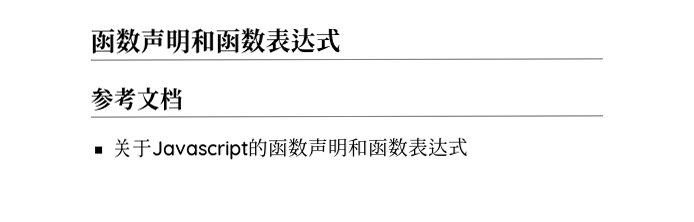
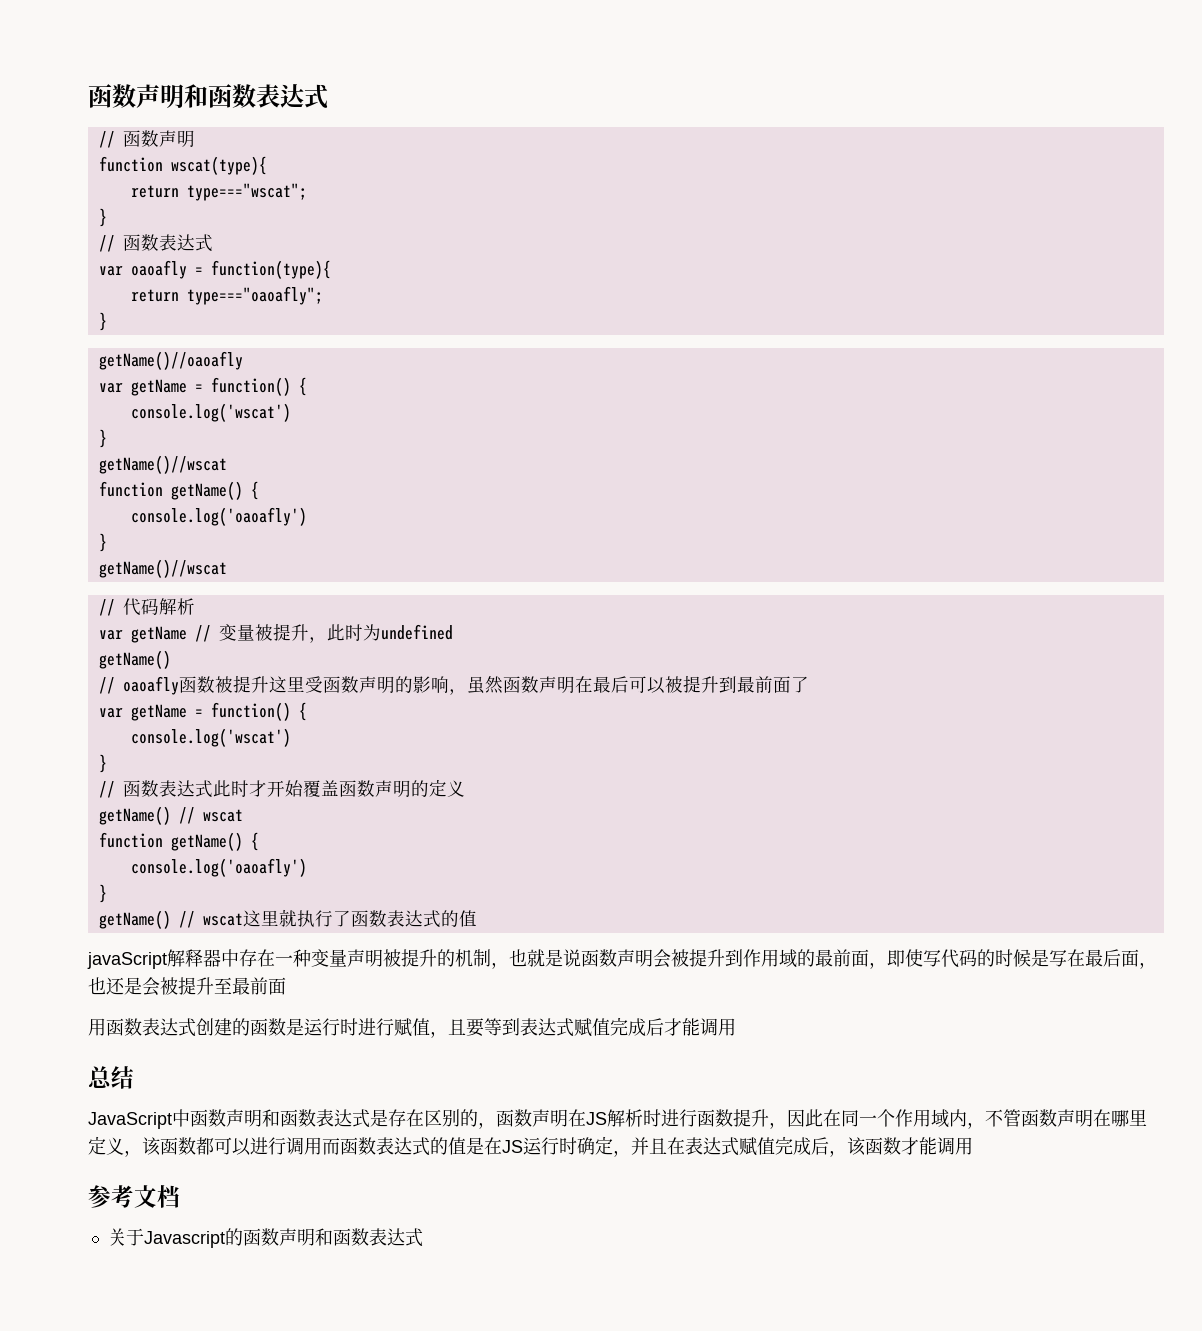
[90,28,341,55] 函数声明和函数表达式 -> [88,84,328,109] [98,130,195,148] [98,156,267,175] [130,183,307,201] [98,208,107,227] [98,234,213,252] [98,260,331,279] [130,286,323,305] [98,312,107,331] [98,351,243,370] [98,377,307,396] [130,403,291,422] [98,429,107,448] [98,455,227,474] [98,481,259,500] [130,507,307,526] [98,533,107,552] [98,559,227,578] [98,598,195,616] [98,623,453,643] [98,650,171,669] [98,675,809,695] [98,702,307,721] [130,728,291,747] [98,754,107,773] [98,779,465,798] [98,806,243,825] [98,832,259,851] [130,858,307,877] [98,884,107,903] [98,909,477,929] [87,949,1157,969] [88,977,286,996] [88,1017,736,1038] [88,1066,134,1089] [88,1109,1147,1129] [88,1136,973,1157] 函数声明和函数表达式 // // 函数声明 // function wscat(type){ // return type==="wscat"; // } // // 函数表达式 // var oaoafly = function(type){ // return type==="oaoafly"; // } // getName()//oaoafly // var getName = function() { // console.log('wscat') // } // getName()//wscat // function getName() { // console.log('oaoafly') // } // getName()//wscat // // 代码解析 // var getName // 变量被提升，此时为undefined // getName() // // oaoafly函数被提升这里受函数声明的影响，虽然函数声明在最后可以被提升到最前面了 // var getName = function() { // console.log('wscat') // } // // 函数表达式此时才开始覆盖函数声明的定义 // getName() // wscat // function getName() { // console.log('oaoafly') // } // getName() // wscat这里就执行了函数表达式的值 // javaScript解释器中存在一种变量声明被提升的机制，也就是说函数声明会被提升到作用域的最前面，即使写代码的时候是写在最后面，也还是会被提升至最前面 // 用函数表达式创建的函数是运行时进行赋值，且要等到表达式赋值完成后才能调用 // 总结 // JavaScript中函数声明和函数表达式是存在区别的，函数声明在JS解析时进行函数提升，因此在同一个作用域内，不管函数声明在哪里定义，该函数都可以进行调用而函数表达式的值是在JS运行时确定，并且在表达式赋值完成后，该函数才能调用

